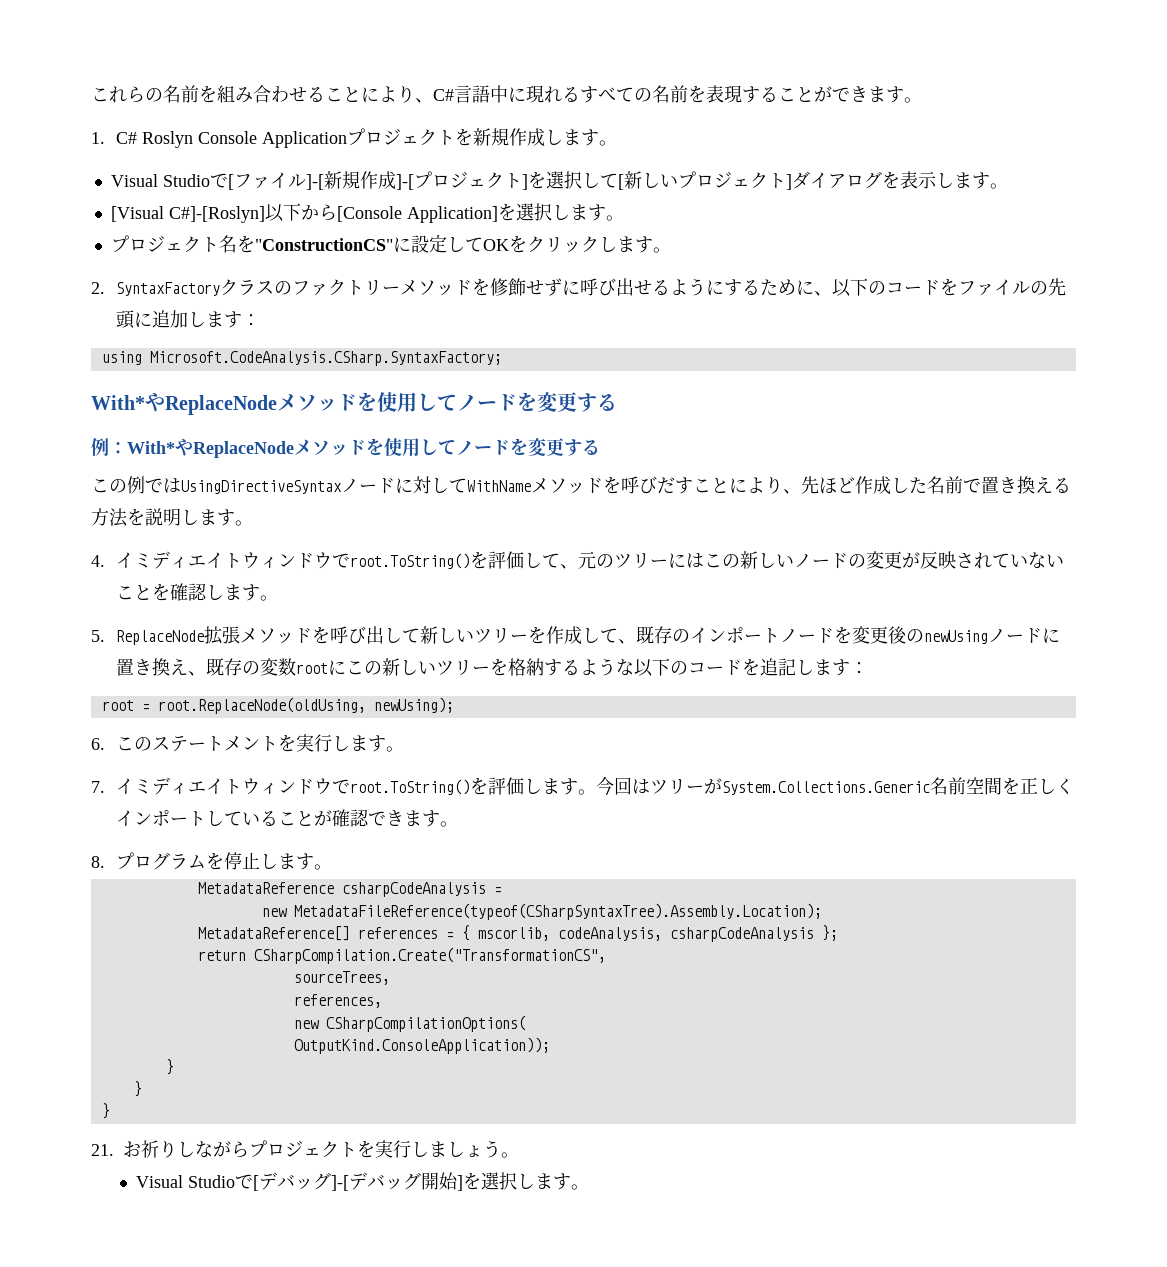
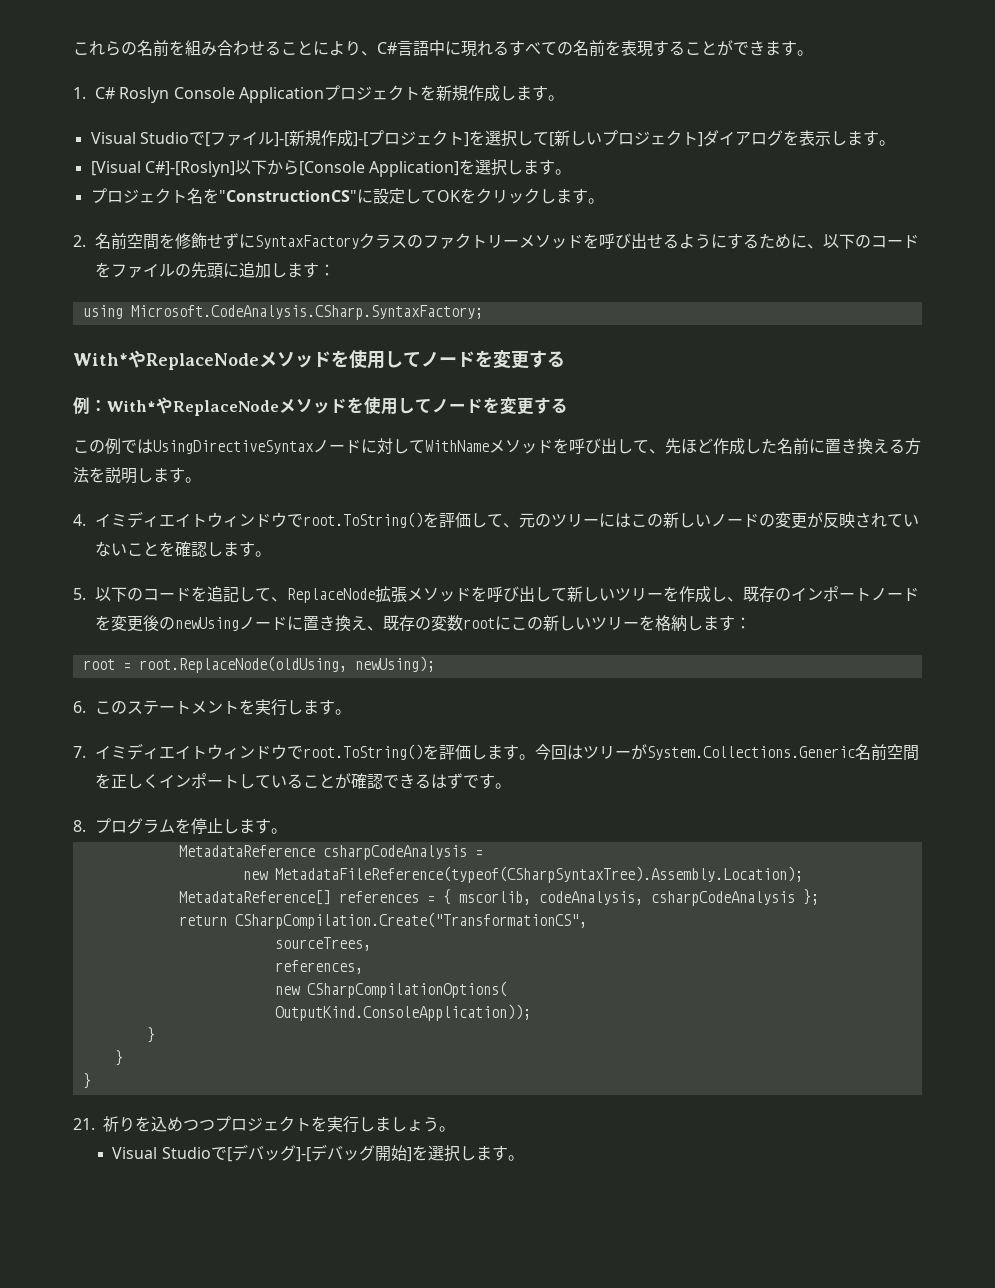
(105, 288) none -> [94,233,255,250] 名前空間を修飾せずに
[490,278,581,296] 修飾せずに -> (599, 241) none
[657,476,783,494] だすことにより -> [601,438,649,454] 出して
[963,478,981,493] で -> [809,439,825,453] に
(105, 636) none -> [94,586,287,602] 以下のコードを追記して、
[600,628,619,643] て -> (727, 594) none
[544,658,797,677] するような以下のコードを追記 -> (687, 623) none
[404,810,423,826] ま -> [414,773,479,789] るはずで
[123,1140,249,1158] お祈りしながら -> [103,1116,215,1132] 祈りを込めつつ

